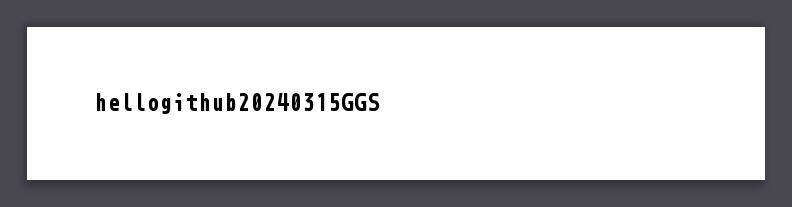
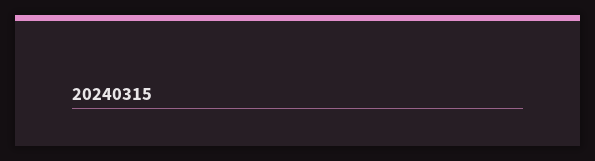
[94,93,380,114] hellogithub20240315GGS -> [72,88,152,100] 20240315

